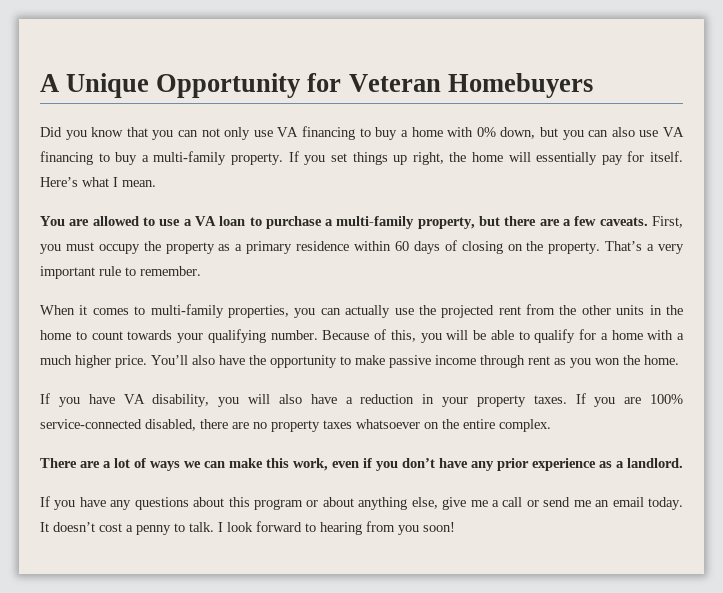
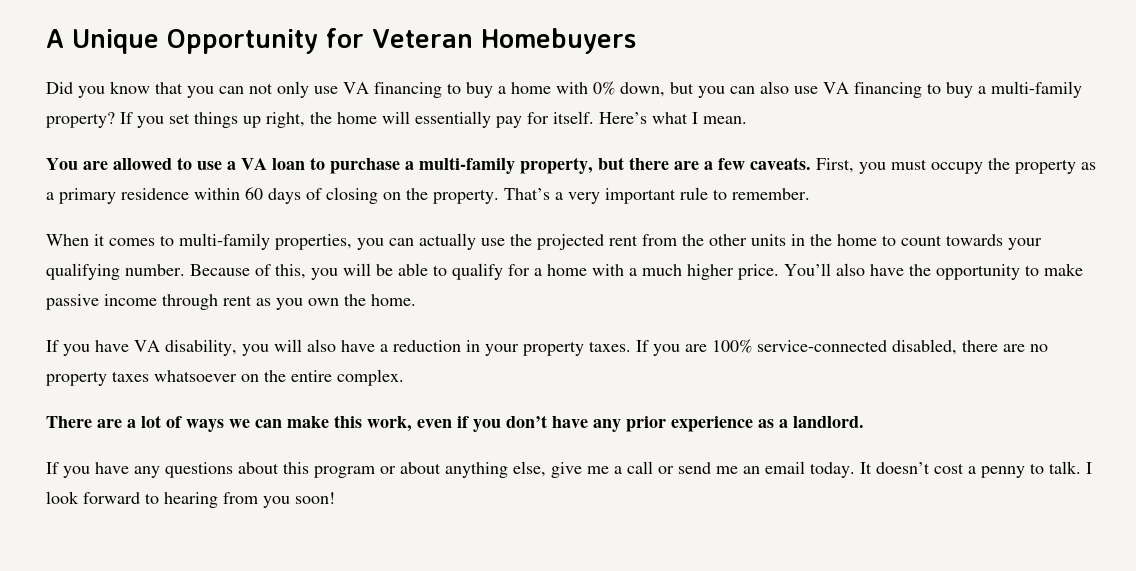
[231,153,284,165] property. -> [46,112,115,128] property?
[595,358,620,365] won -> [308,298,339,306] own

